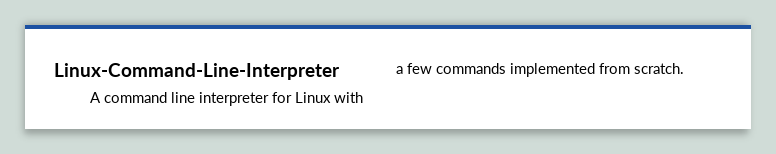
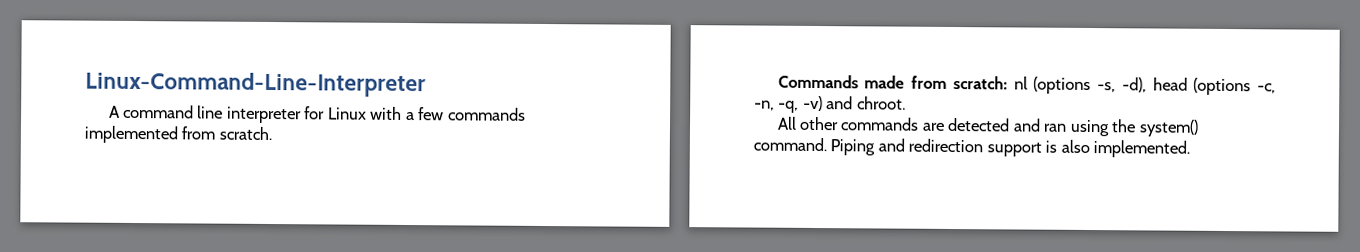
(684, 68) none -> [777,74,1276,96] [754,95,906,113] [776,116,1199,137] [753,137,1191,158] // Commands made from scratch: nl (options -s, -d), head (options -c, -n, -q, -v) and chroot. // All other commands are detected and ran using the system() command. Piping and redirection support is also implemented.

